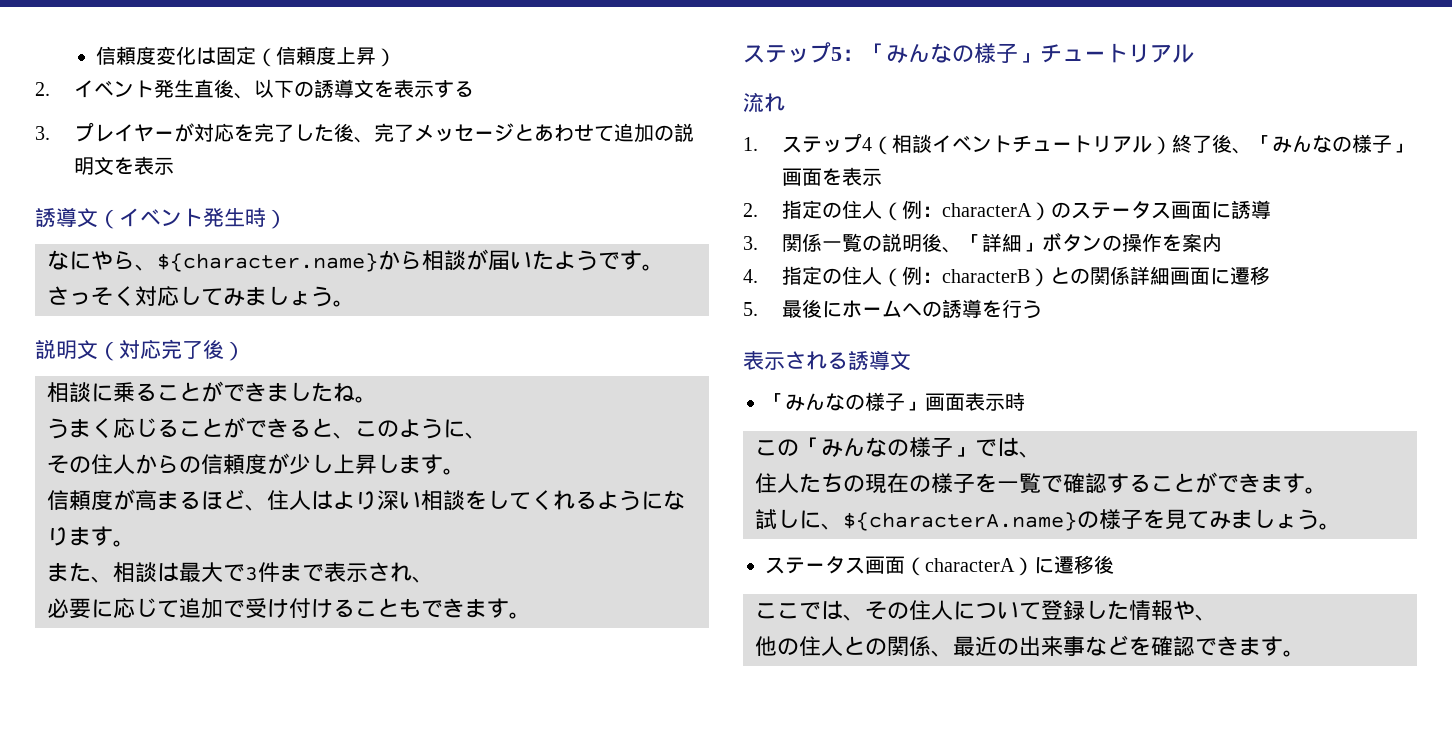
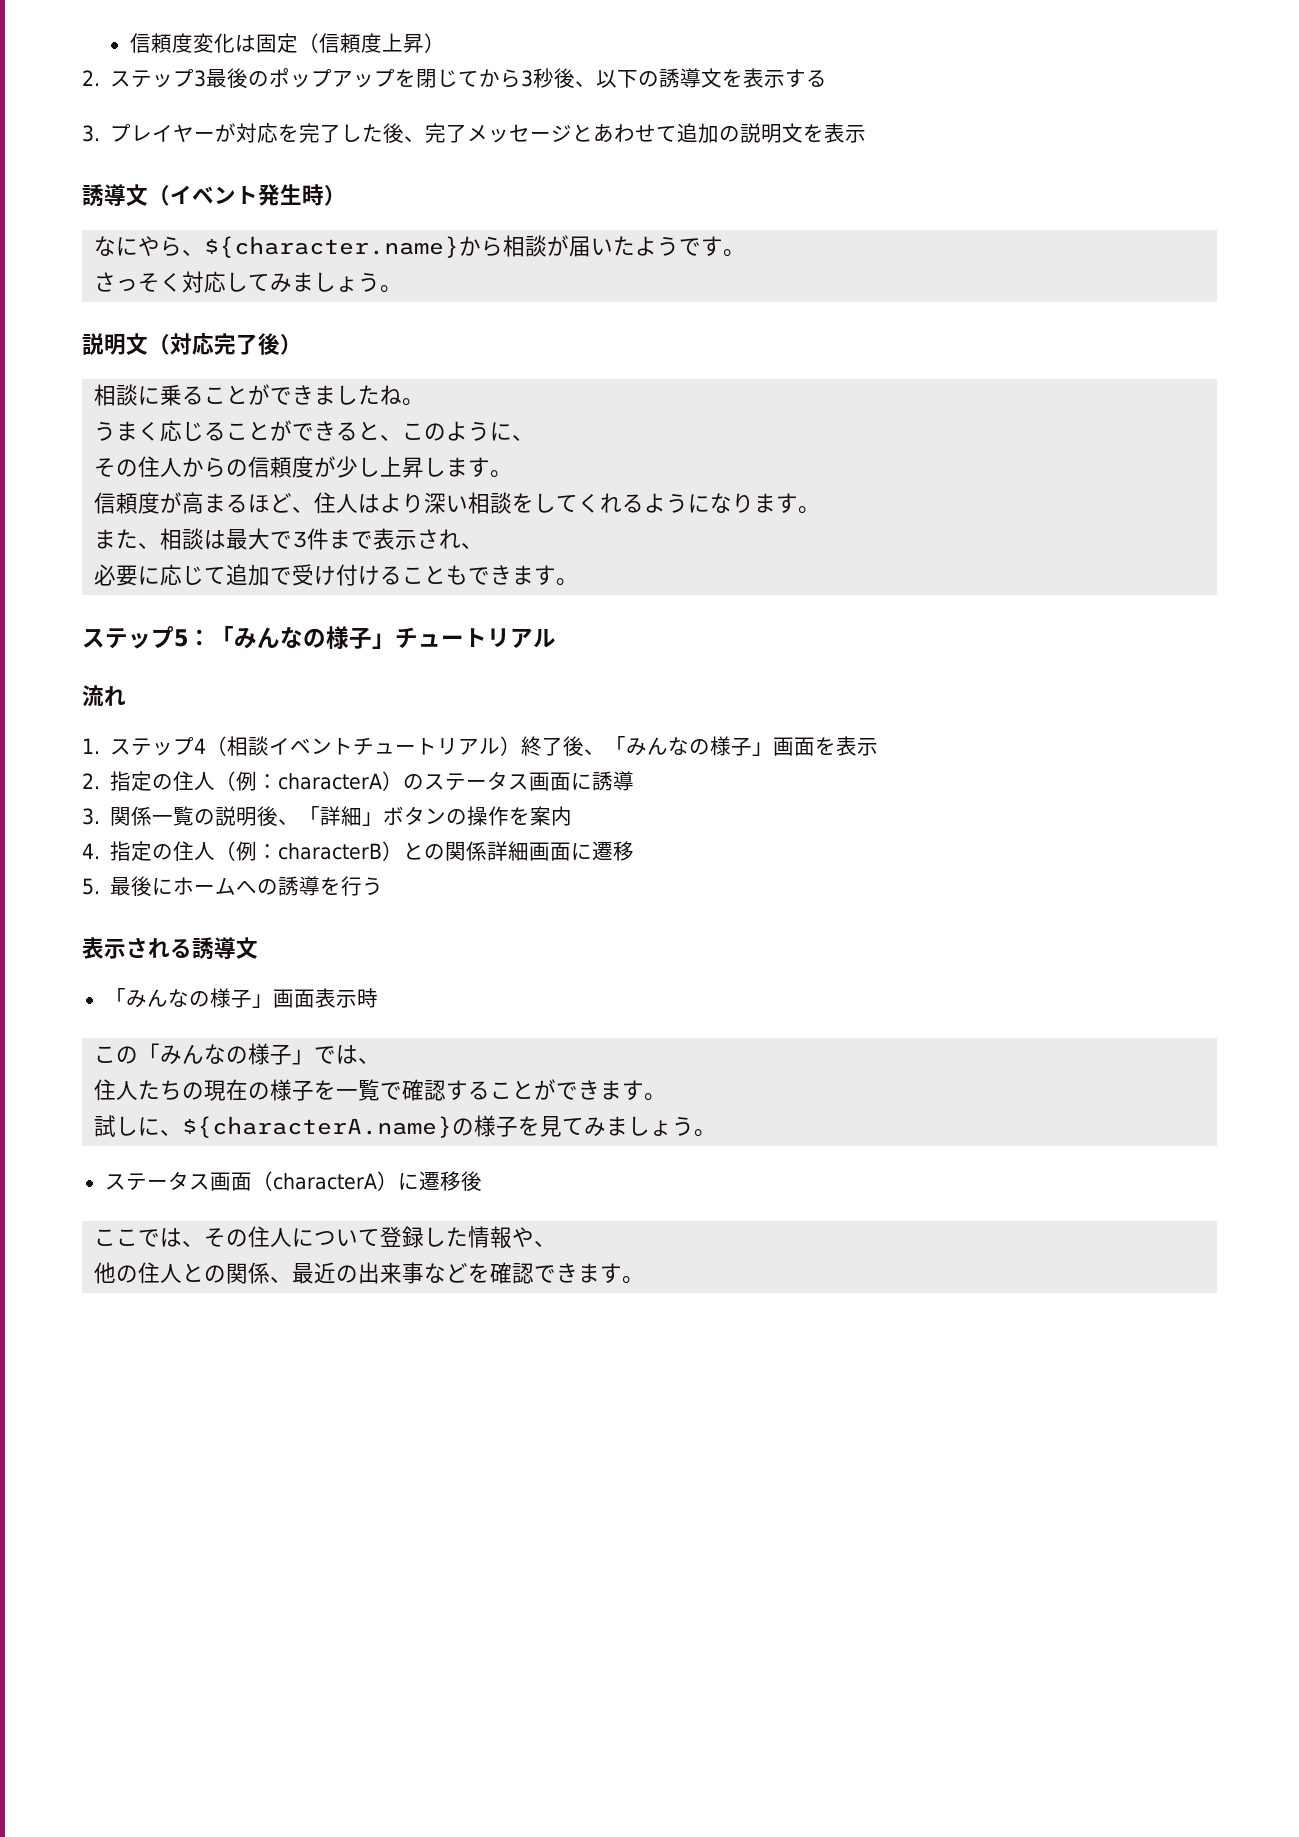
[73,79,214,98] イベント発生直 -> [110,68,555,88] ステップ3最後のポップアップを閉じてから3秒

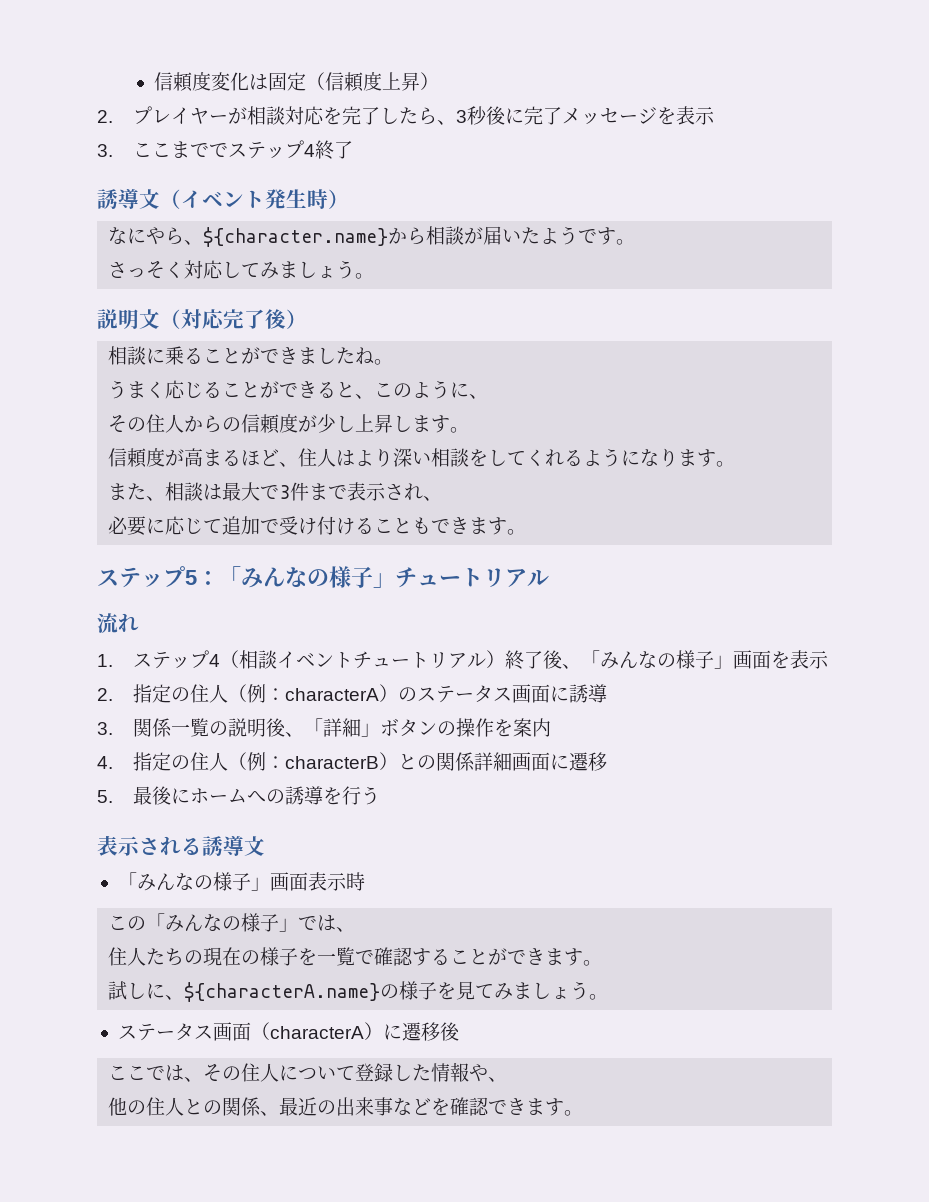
[110,68,828,88] [82,125,100,142] ステップ3最後のポップアップを閉じてから3秒後、以下の誘導文を表示する // 3. -> (113, 116) none
(237, 132) none -> [247,106,286,125] 相談
[383,123,867,143] 後、完了メッセージとあわせて追加の説明文を表示 -> [418,106,716,125] [97,140,354,160] ら、3秒後に完了メッセージを表示 // 3.ここまででステップ4終了

